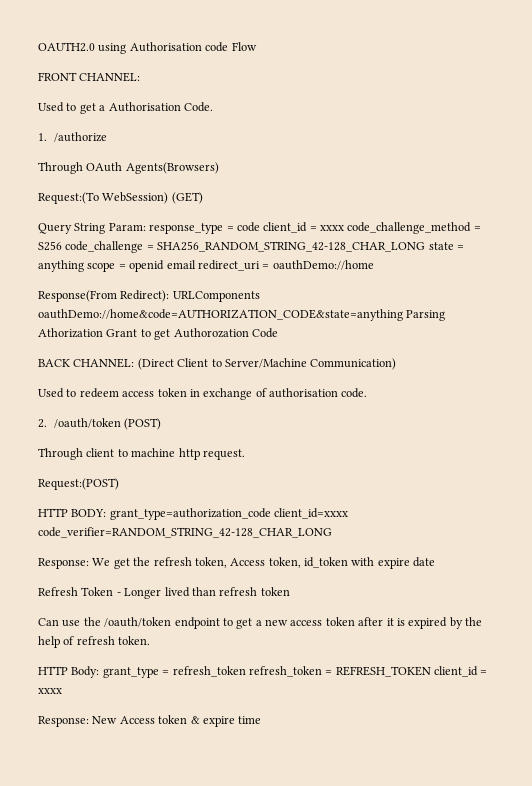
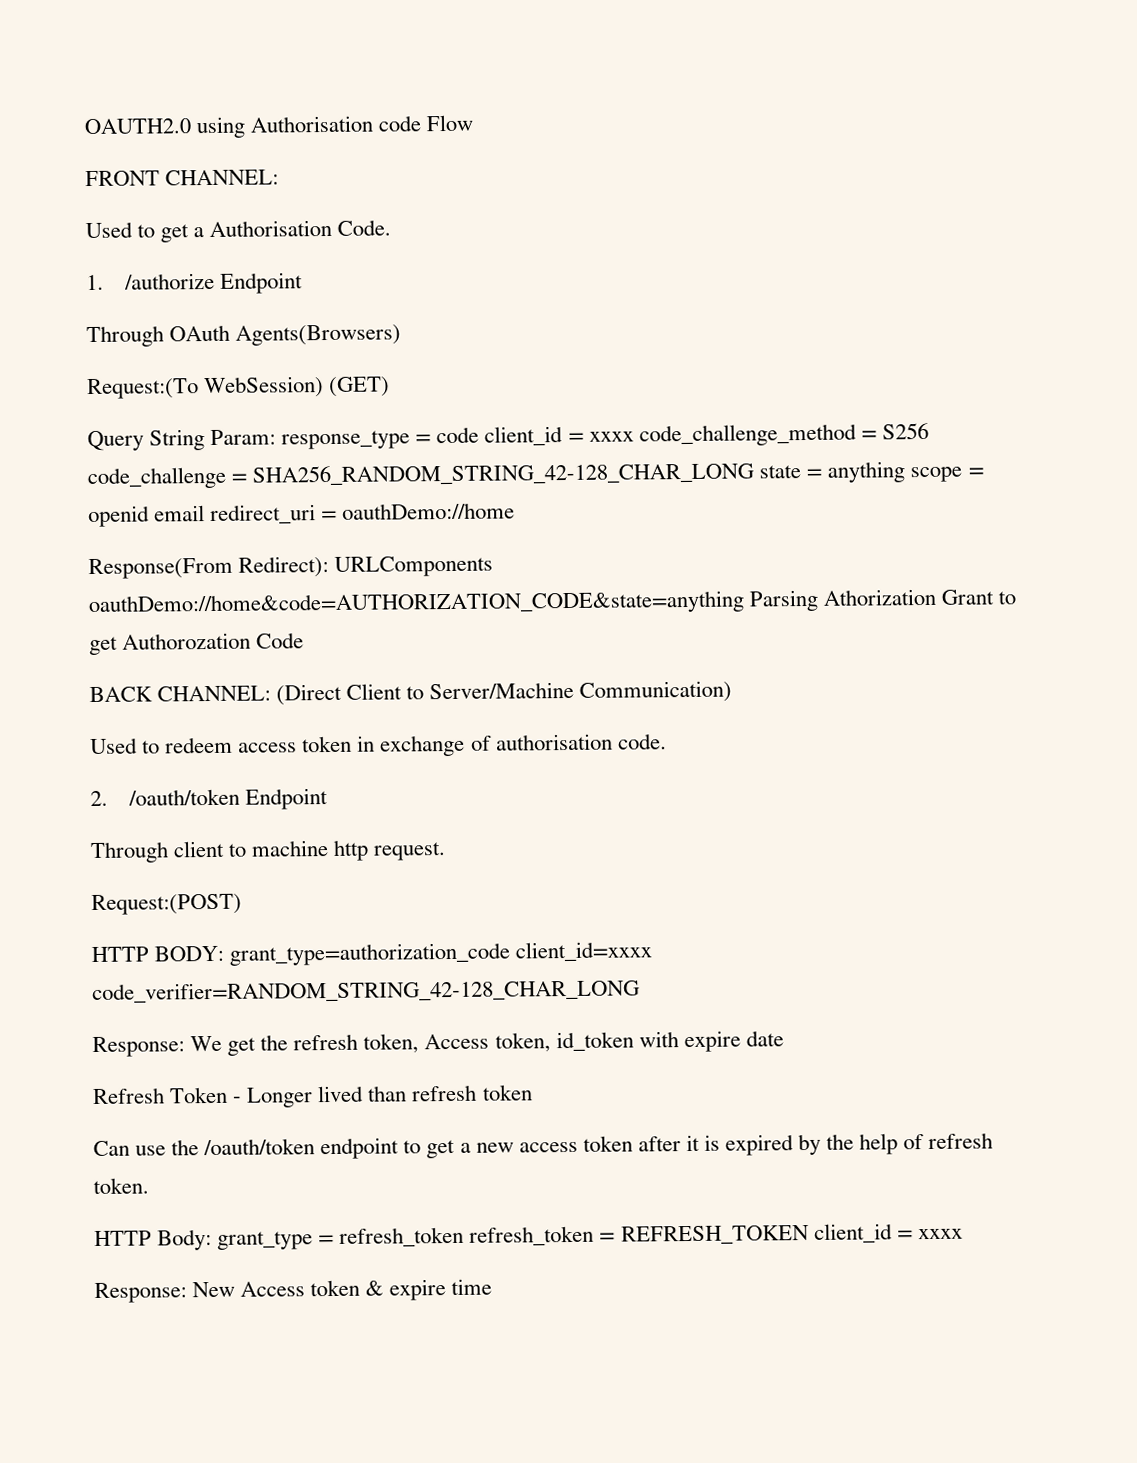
(107, 137) none -> [219,272,303,294] Endpoint
[124,418,162,430] (POST) -> [244,788,328,810] Endpoint

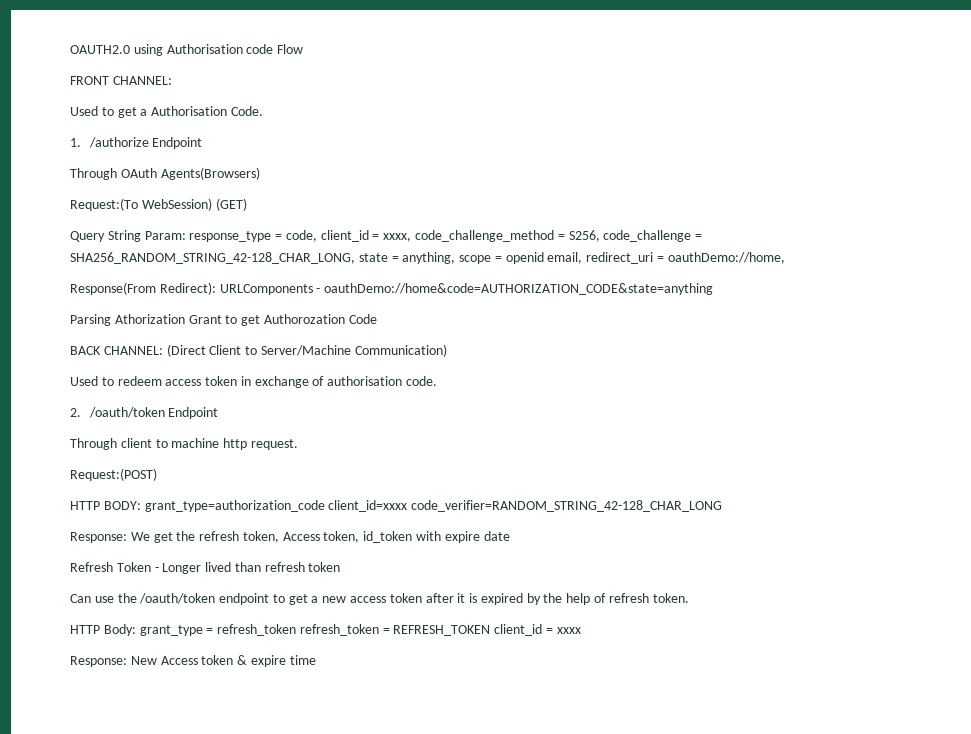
[436,426,634,446] code client_id = xxxx -> [285,230,412,242] code, client_id = xxxx,
[881,422,929,440] S256 -> [568,230,600,242] S256,
[252,462,755,486] SHA256_RANDOM_STRING_42-128_CHAR_LONG -> [70,252,355,264] SHA256_RANDOM_STRING_42-128_CHAR_LONG,
[827,461,906,483] anything -> [402,252,456,264] anything,
[154,505,206,522] email -> [547,252,583,264] email,
[342,502,516,520] oauthDemo://home -> [667,252,785,264] oauthDemo://home,
(494, 566) none -> [316,288,321,293] -
(745, 604) none -> (714, 289) //

